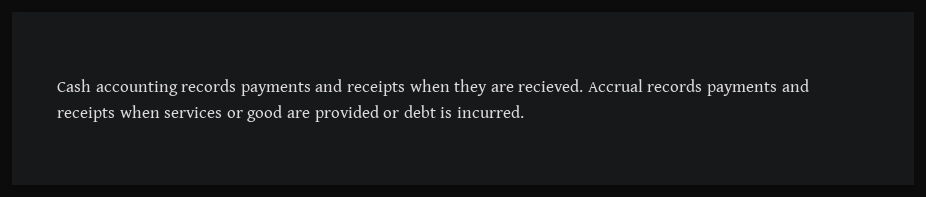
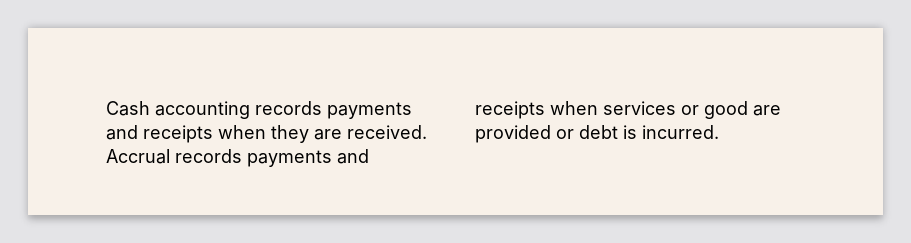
[518,79,584,92] recieved. -> [347,125,427,139] received.

